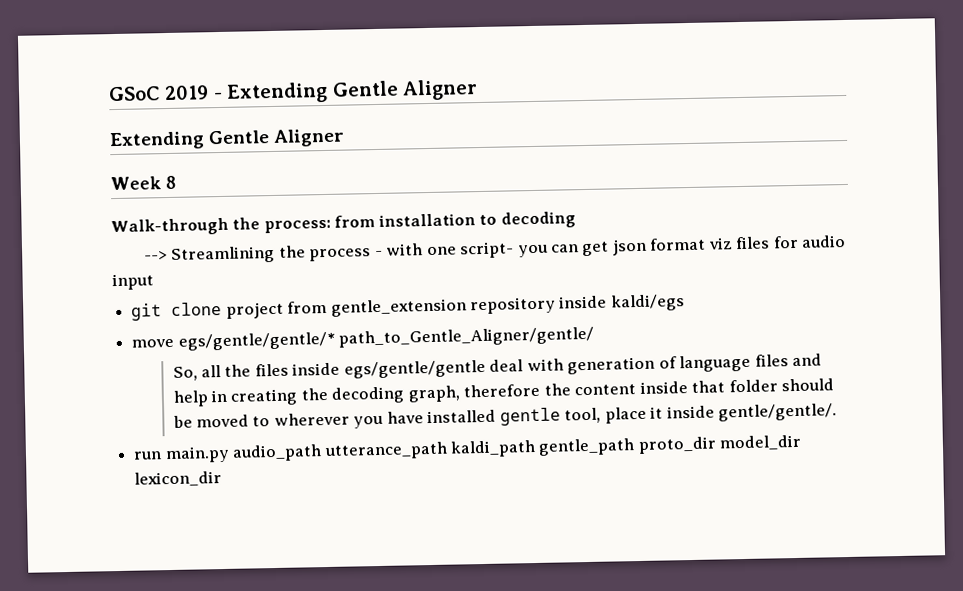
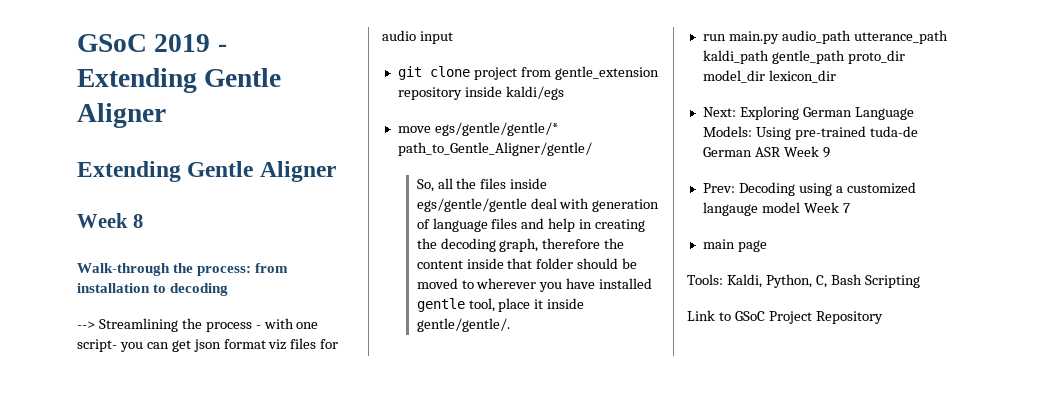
(223, 479) none -> [702,106,914,120] [702,126,918,140] [702,146,830,158] [702,182,916,196] [702,202,850,216] [702,239,767,252] [687,274,920,288] [687,310,883,324] // Next: Exploring German Language Models: Using pre-trained tuda-de German ASR Week 9 // Prev: Decoding using a customized langauge model Week 7 // main page // Tools: Kaldi, Python, C, Bash Scripting // Link to GSoC Project Repository

